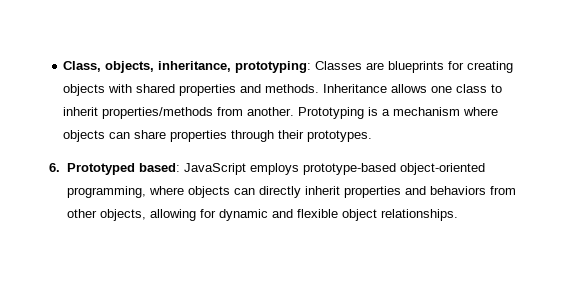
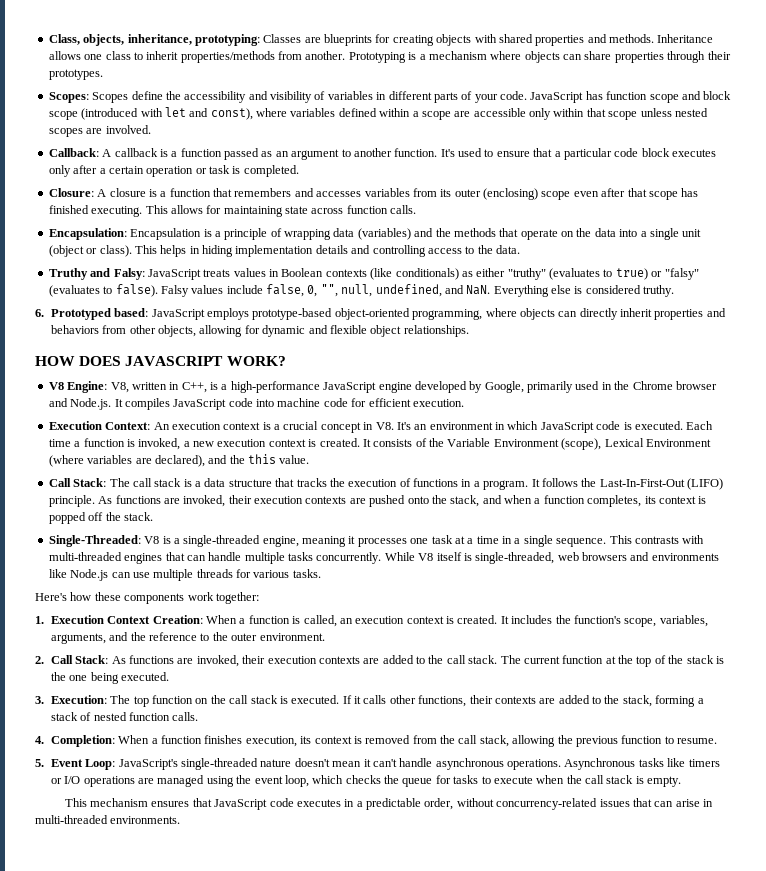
(373, 136) none -> [48,91,732,103] [48,107,708,120] [48,125,151,137] [48,148,716,160] [48,165,299,177] [48,188,699,200] [48,205,417,217] [48,228,702,240] [48,245,520,257] [48,268,699,280] [48,284,675,297] // Scopes: Scopes define the accessibility and visibility of variables in different parts of your code. JavaScript has function scope and block scope (introduced with let and const), where variables defined within a scope are accessible only within that scope unless nested scopes are involved. // Callback: A callback is a function passed as an argument to another function. It's used to ensure that a particular code block executes only after a certain operation or task is completed. // Closure: A closure is a function that remembers and accesses variables from its outer (enclosing) scope even after that scope has finished executing. This allows for maintaining state across function calls. // Encapsulation: Encapsulation is a principle of wrapping data (variables) and the methods that operate on the data into a single unit (object or class). This helps in hiding implementation details and controlling access to the data. // Truthy and Falsy: JavaScript treats values in Boolean contexts (like conditionals) as either "truthy" (evaluates to true) or "falsy" (evaluates to false). Falsy values include false, 0, "", null, undefined, and NaN. Everything else is considered truthy.
(458, 215) none -> [35,356,286,366] [48,381,717,393] [48,398,464,410] [48,421,714,433] [48,438,711,450] [48,454,310,467] [48,478,723,490] [48,495,707,507] [48,512,153,524] [48,535,705,547] [48,552,719,564] [48,569,321,581] [35,592,259,604] [35,615,708,627] [50,632,325,644] [35,655,724,667] [50,672,170,684] [35,695,704,707] [50,712,199,721] [35,735,718,747] [35,758,720,770] [50,775,682,787] [64,798,713,810] [35,815,181,824] // HOW DOES JAVASCRIPT WORK? // V8 Engine: V8, written in C++, is a high-performance JavaScript engine developed by Google, primarily used in the Chrome browser and Node.js. It compiles JavaScript code into machine code for efficient execution. // Execution Context: An execution context is a crucial concept in V8. It's an environment in which JavaScript code is executed. Each time a function is invoked, a new execution context is created. It consists of the Variable Environment (scope), Lexical Environment (where variables are declared), and the this value. // Call Stack: The call stack is a data structure that tracks the execution of functions in a program. It follows the Last-In-First-Out (LIFO) principle. As functions are invoked, their execution contexts are pushed onto the stack, and when a function completes, its context is popped off the stack. // Single-Threaded: V8 is a single-threaded engine, meaning it processes one task at a time in a single sequence. This contrasts with multi-threaded engines that can handle multiple tasks concurrently. While V8 itself is single-threaded, web browsers and environments like Node.js can use multiple threads for various tasks. // Here's how these components work together: // 1. Execution Context Creation: When a function is called, an execution context is created. It includes the function's scope, variables, arguments, and the reference to the outer environment. // 2. Call Stack: As functions are invoked, their execution contexts are added to the call stack. The current function at the top of the stack is the one being executed. // 3. Execution: The top function on the call stack is executed. If it calls other functions, their contexts are added to the stack, forming a stack of nested function calls. // 4. Completion: When a function finishes execution, its context is removed from the call stack, allowing the previous function to resume. // 5. Event Loop: JavaScript's single-threaded nature doesn't mean it can't handle asynchronous operations. Asynchronous tasks like timers or I/O operations are managed using the event loop, which checks the queue for tasks to execute when the call stack is empty. // This mechanism ensures that JavaScript code executes in a predictable order, without concurrency-related issues that can arise in multi-threaded environments.

